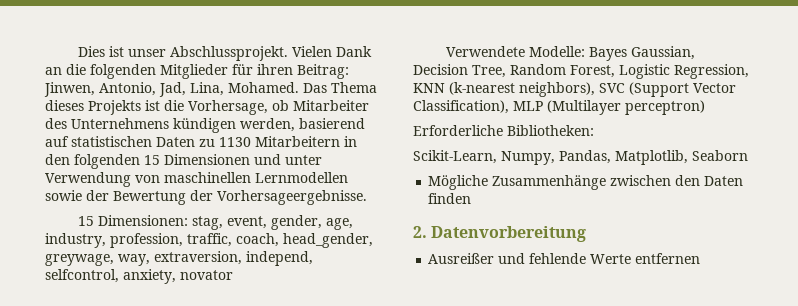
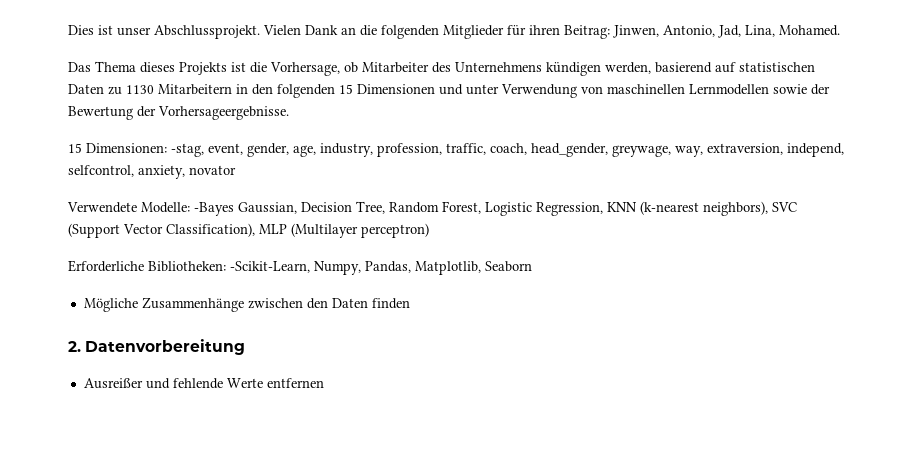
(299, 87) none -> (840, 30) //
[191,216,223,230] stag, -> [171,143,204,157] -stag,
[588,47,627,61] Bayes -> [194,202,234,216] -Bayes
[413,150,497,164] // Scikit-Learn, -> [230,261,310,273] -Scikit-Learn,

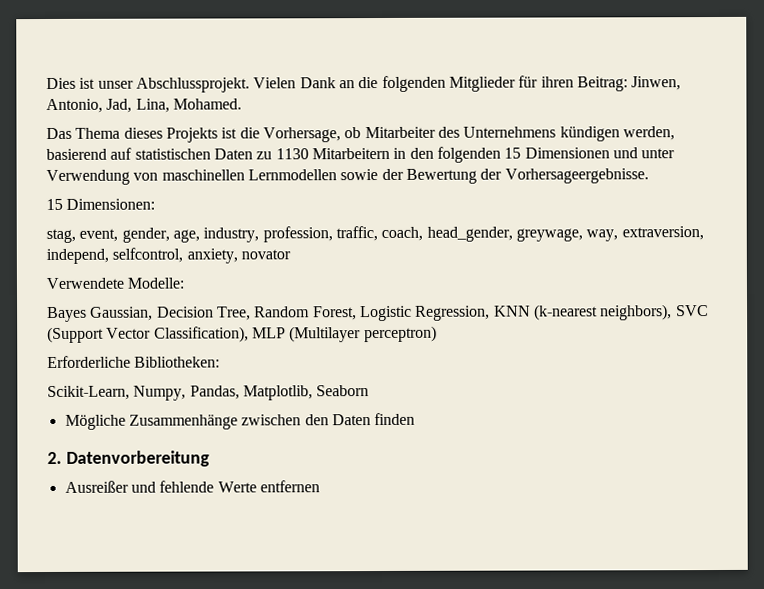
[171,143,204,157] -stag, -> [46,228,76,243] // stag,
[194,202,234,216] -Bayes -> [47,306,87,322] // Bayes
[230,261,310,273] -Scikit-Learn, -> [47,385,130,400] // Scikit-Learn,

